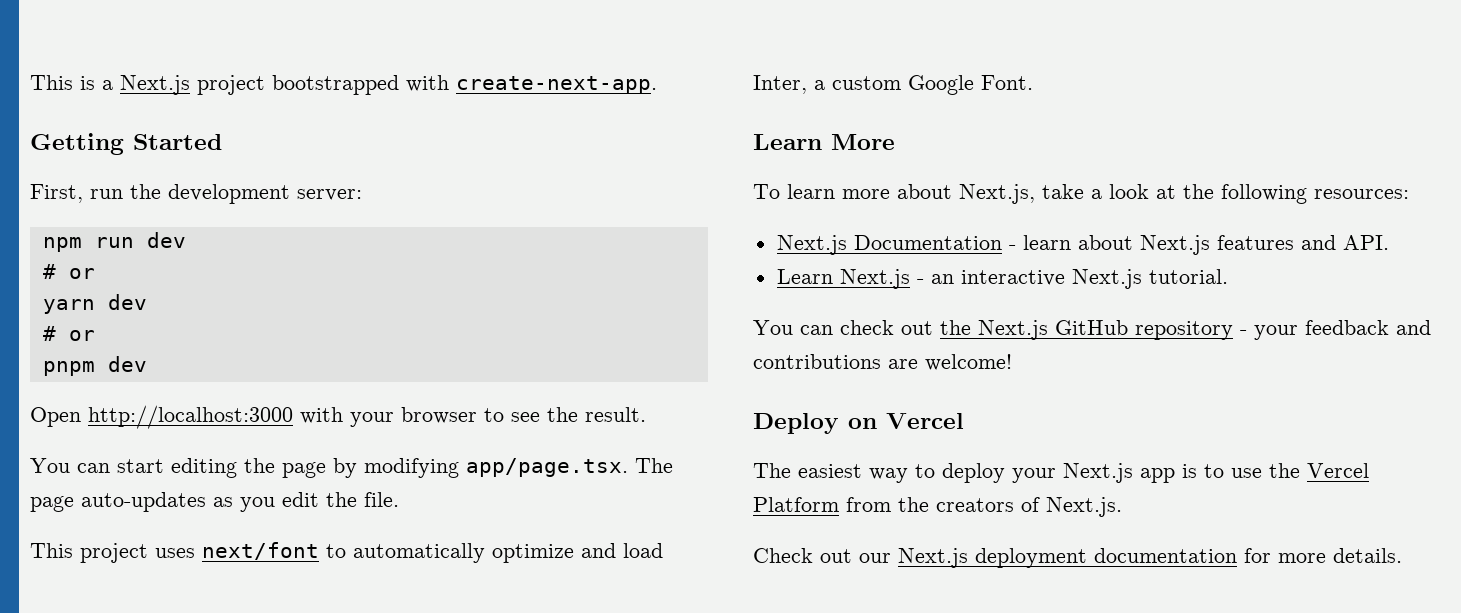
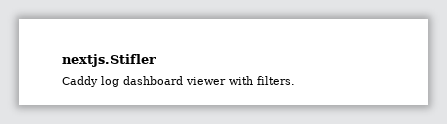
[30,75,657,95] [30,133,222,155] [30,184,362,204] [42,232,186,252] [42,264,95,279] [42,294,147,314] [42,326,95,341] [42,356,147,376] [30,405,646,429] [30,458,673,478] [30,492,399,512] [30,542,663,563] [753,75,1033,95] [753,134,895,150] [753,184,1409,204] [776,235,1389,255] [776,269,1228,289] [753,320,1431,340] [753,354,1012,371] [753,413,964,434] [753,463,1369,483] [753,497,1122,517] [753,548,1402,568] This is a Next.js project bootstrapped with create-next-app. // Getting Started // First, run the development server: // npm run dev // # or // yarn dev // # or // pnpm dev // Open http://localhost:3000 with your browser to see the result. // You can start editing the page by modifying app/page.tsx. The page auto-updates as you edit the file. // This project uses next/font to automatically optimize and load Inter, a custom Google Font. // Learn More // To learn more about Next.js, take a look at the following resources: // Next.js Documentation - learn about Next.js features and API. // Learn Next.js - an interactive Next.js tutorial. // You can check out the Next.js GitHub repository - your feedback and contributions are welcome! // Deploy on Vercel // The easiest way to deploy your Next.js app is to use the Vercel Platform from the creators of Next.js. // Check out our Next.js deployment documentation for more details. -> [62,54,156,67] [62,76,295,87] nextjs.Stifler // Caddy log dashboard viewer with filters.

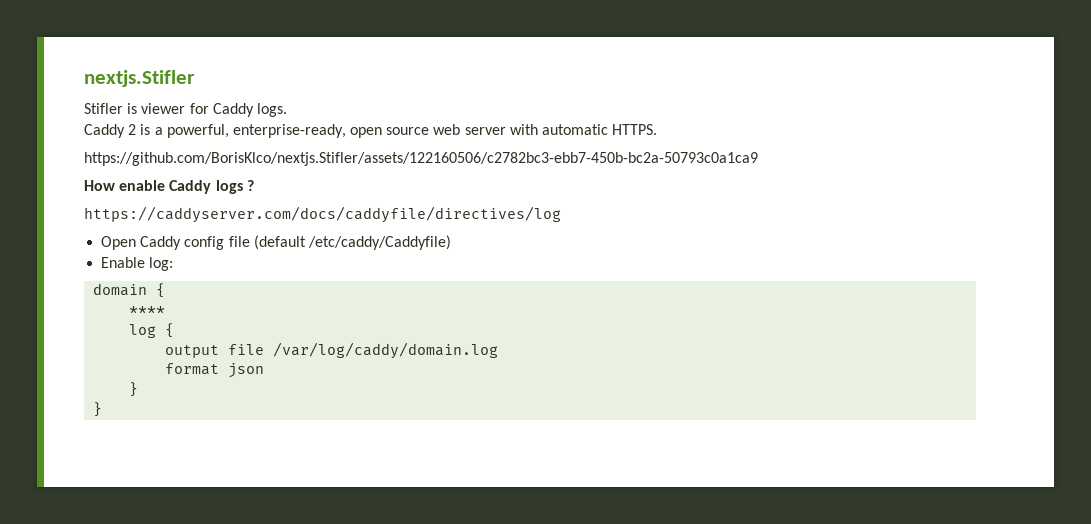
[62,76,295,87] Caddy log dashboard viewer with filters. -> [84,103,287,117] [84,124,658,138] [84,152,758,166] [84,180,254,194] [84,206,561,223] [101,235,451,250] [101,257,174,271] [93,283,166,298] [129,306,166,315] [129,323,175,338] [165,342,499,359] [165,363,265,378] [129,382,139,397] [93,402,103,417] Stifler is viewer for Caddy logs. // Caddy 2 is a powerful, enterprise-ready, open source web server with automatic HTTPS. // https://github.com/BorisKlco/nextjs.Stifler/assets/122160506/c2782bc3-ebb7-450b-bc2a-50793c0a1ca9 // How enable Caddy logs ? // https://caddyserver.com/docs/caddyfile/directives/log // Open Caddy config file (default /etc/caddy/Caddyfile) // Enable log: // domain { // **** // log { // output file /var/log/caddy/domain.log // format json // } // }

